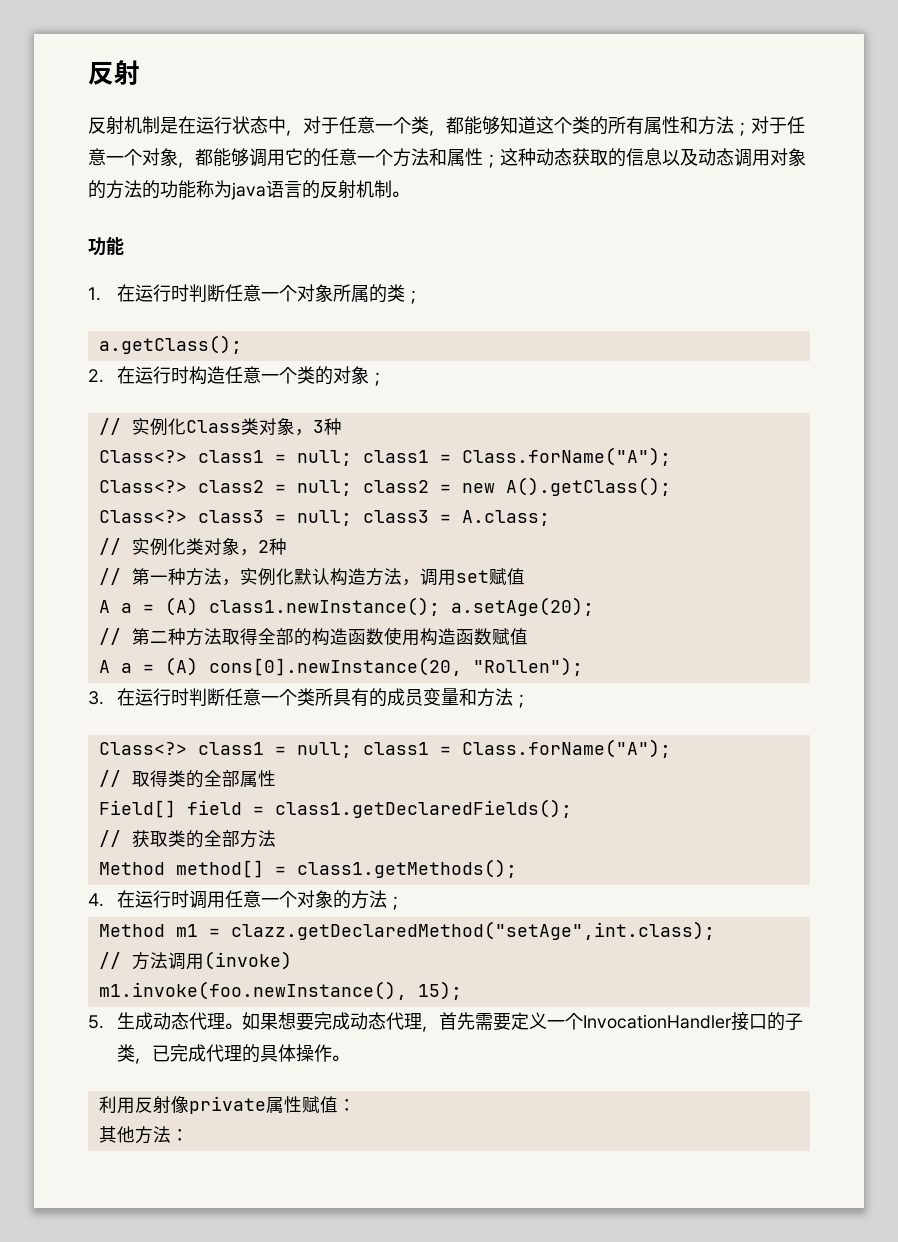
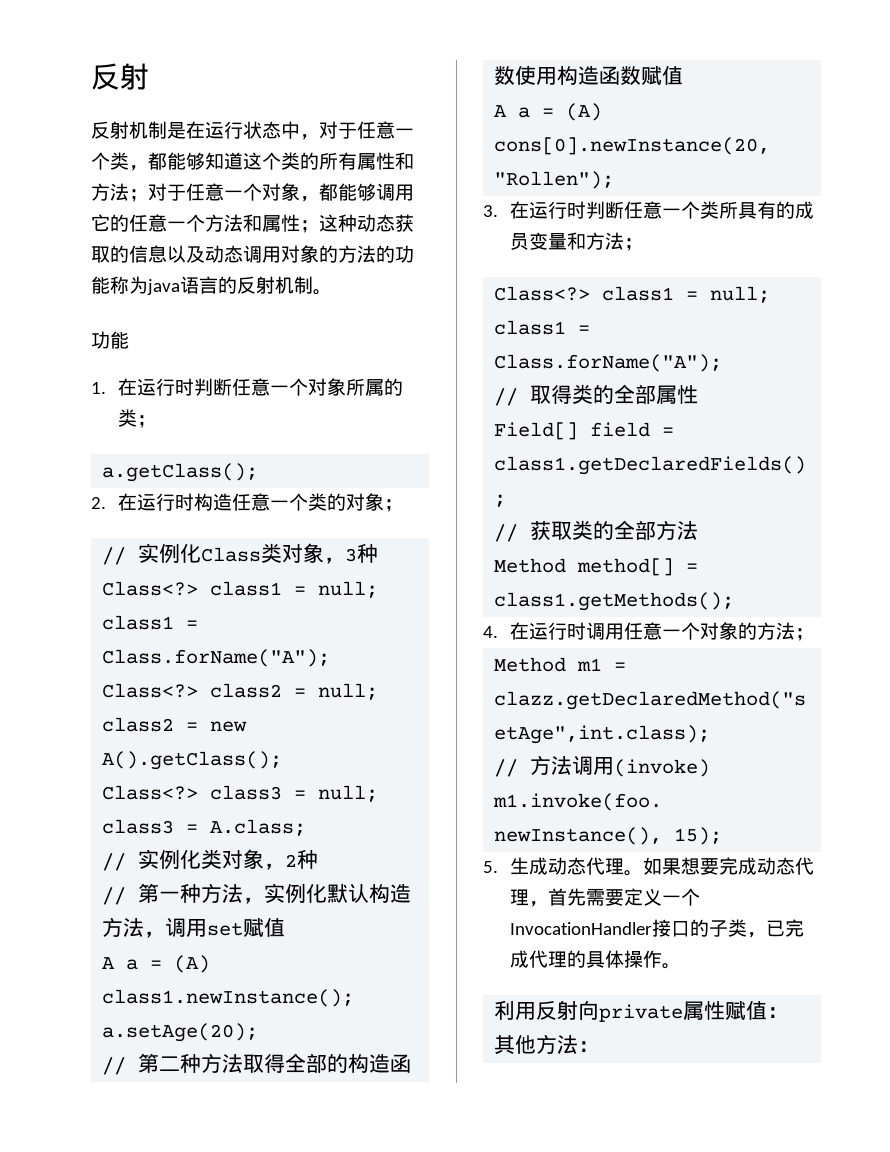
[170,1096,189,1113] 像 -> [578,1000,600,1020] 向

